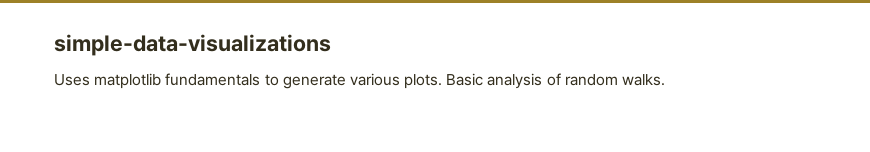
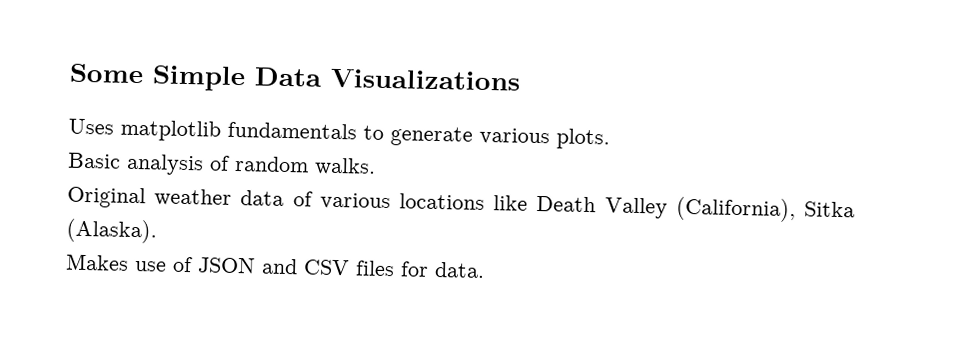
[54,34,331,56] simple-data-visualizations -> [69,63,520,92] Some Simple Data Visualizations
(443, 81) none -> (610, 139) //
(666, 80) none -> [67,186,855,223] [66,218,157,244] [65,253,485,278] // Original weather data of various locations like Death Valley (California), Sitka (Alaska). // Makes use of JSON and CSV files for data.

